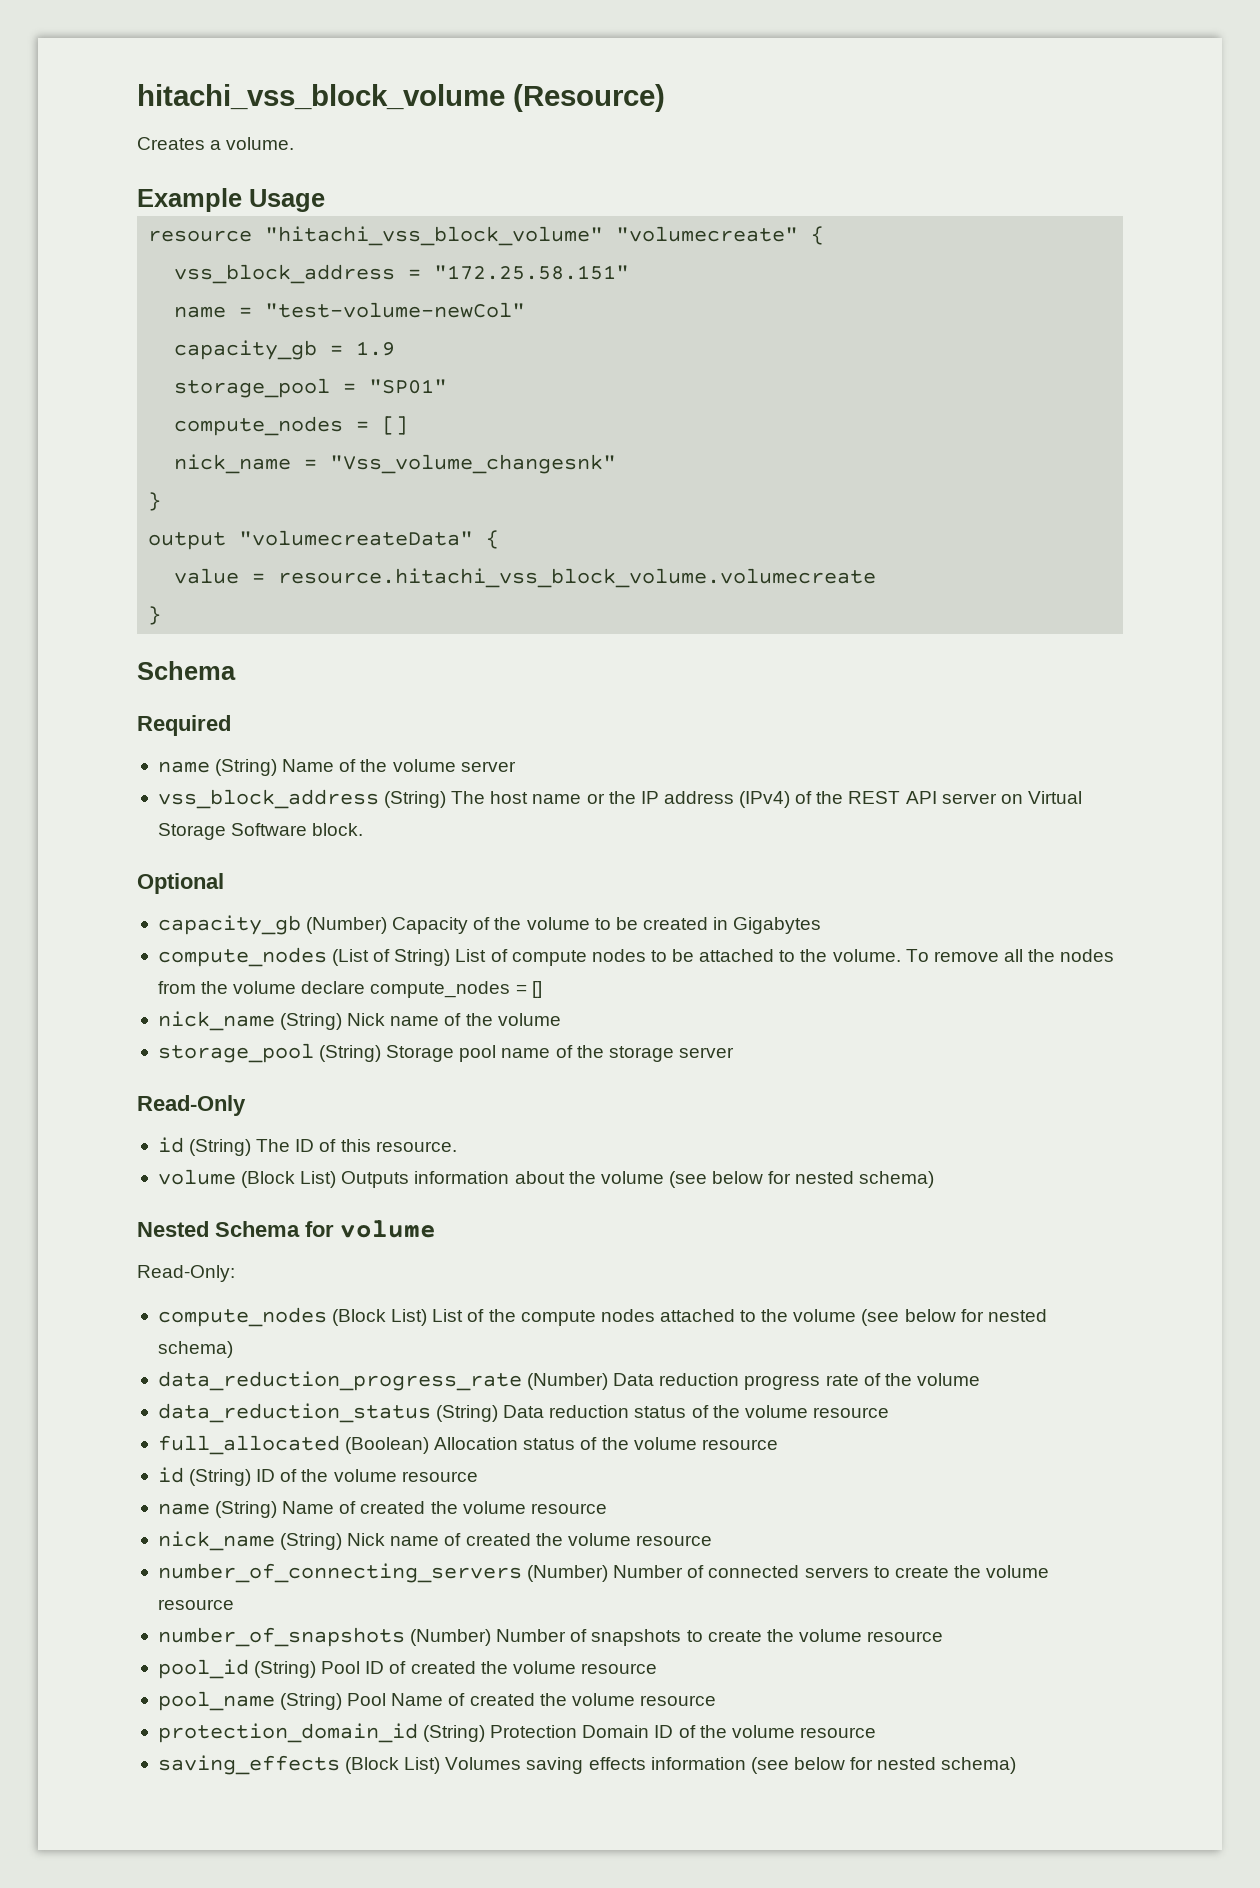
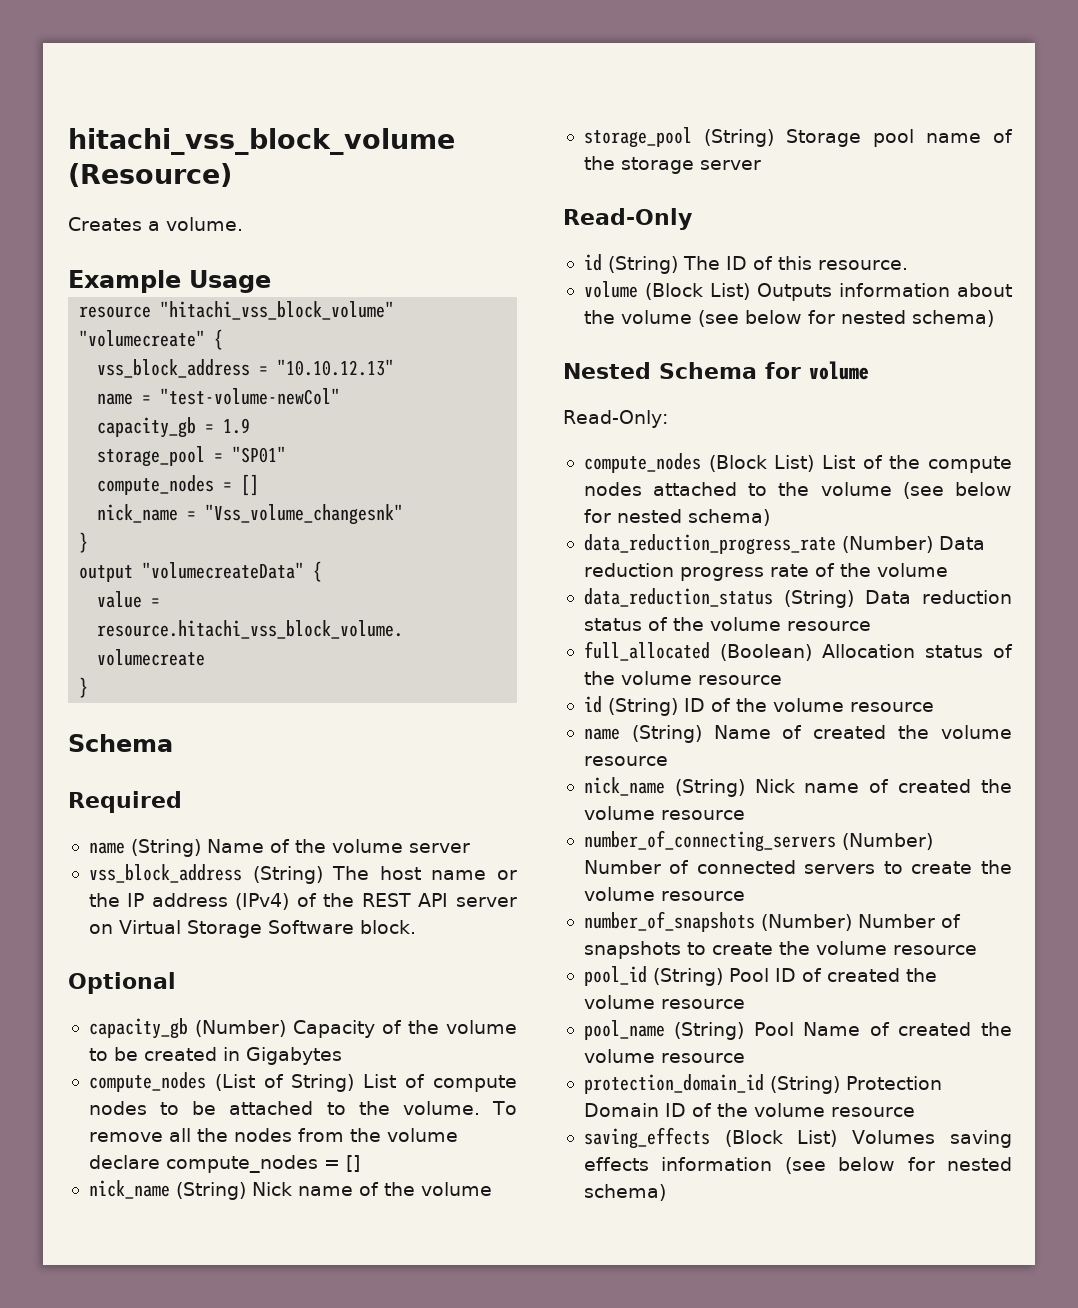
[434,265,630,280] "172.25.58.151" -> [277,359,395,376] "10.10.12.13"

